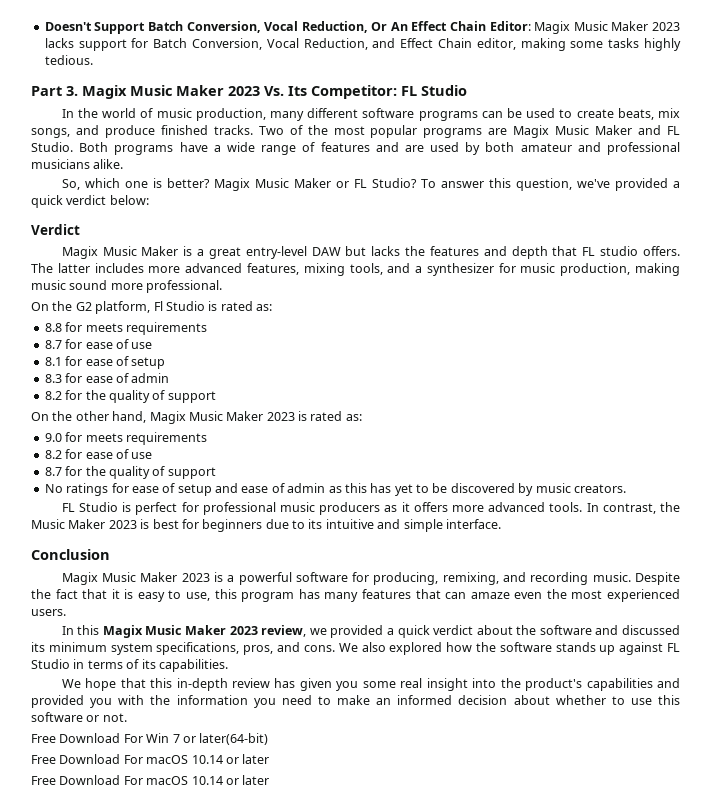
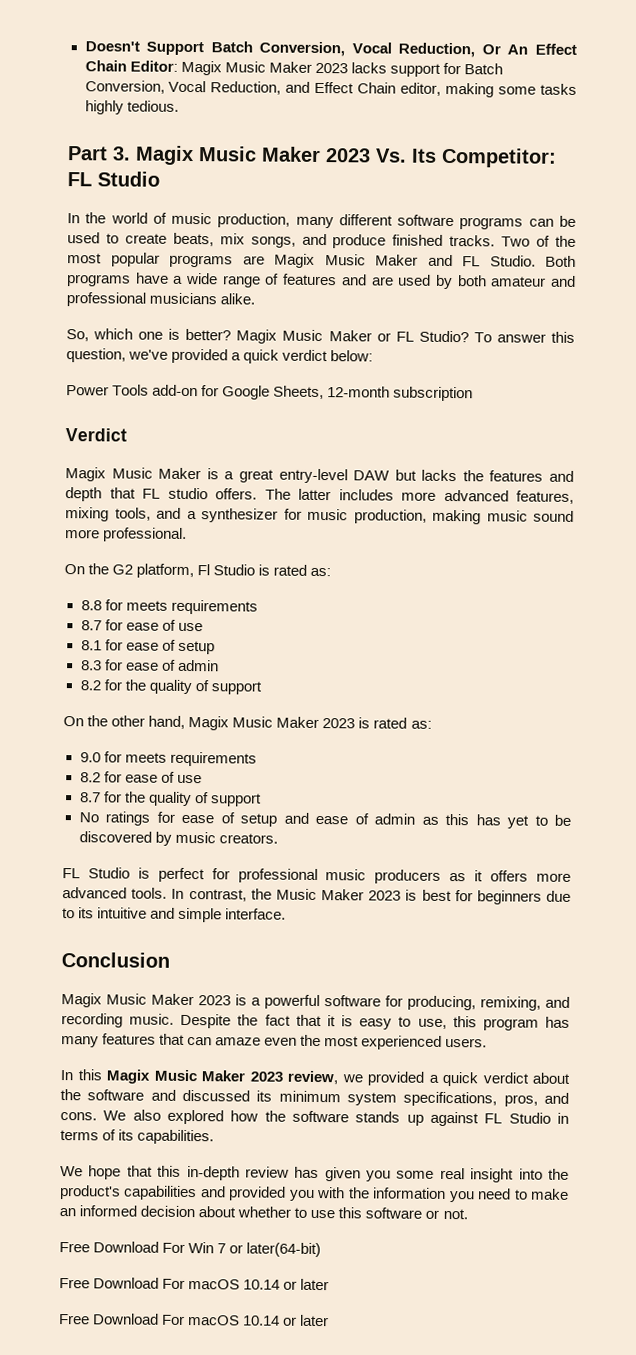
(149, 200) none -> [66,384,474,402] // Power Tools add-on for Google Sheets, 12-month subscription

